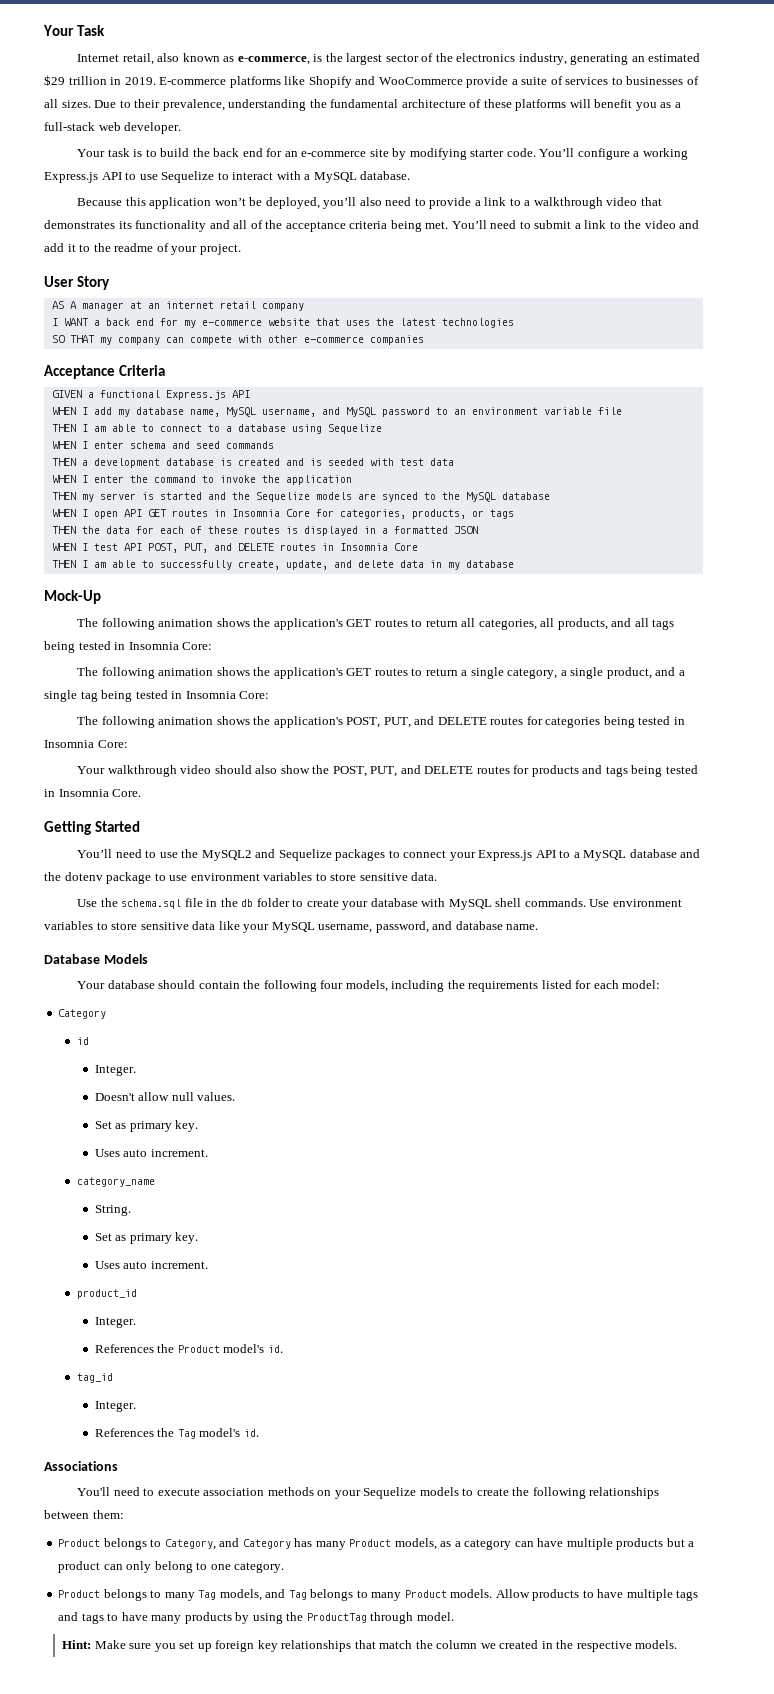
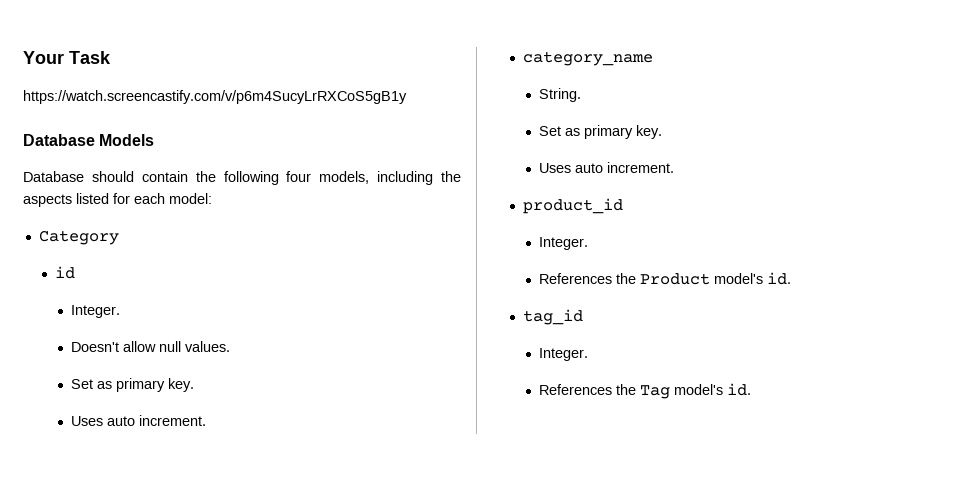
[77,53,701,65] [44,75,699,88] [44,99,681,111] [44,122,182,134] [77,148,688,160] [44,171,411,183] [77,197,662,209] [44,220,700,232] [44,243,241,255] [44,276,111,290] [51,301,304,311] [51,318,514,328] [51,335,424,345] [44,365,166,379] [51,390,250,400] [51,407,622,417] [51,424,382,434] [51,441,274,449] [51,458,454,468] [51,475,352,485] [51,492,550,502] [51,509,514,519] [51,526,478,536] [51,543,418,553] [51,560,514,570] [44,590,101,604] [77,618,675,630] [44,641,213,653] [77,667,685,679] [44,690,270,702] [77,716,685,728] [44,740,128,748] [77,765,698,777] [44,789,142,797] [44,821,141,835] [77,849,701,861] [44,872,438,884] [77,898,682,910] [44,921,539,933] Internet retail, also known as e-commerce, is the largest sector of the electronics industry, generating an estimated $29 trillion in 2019. E-commerce platforms like Shopify and WooCommerce provide a suite of services to businesses of all sizes. Due to their prevalence, understanding the fundamental architecture of these platforms will benefit you as a full-stack web developer. // Your task is to build the back end for an e-commerce site by modifying starter code. You’ll configure a working Express.js API to use Sequelize to interact with a MySQL database. // Because this application won’t be deployed, you’ll also need to provide a link to a walkthrough video that demonstrates its functionality and all of the acceptance criteria being met. You’ll need to submit a link to the video and add it to the readme of your project. // User Story // AS A manager at an internet retail company // I WANT a back end for my e-commerce website that uses the latest technologies // SO THAT my company can compete with other e-commerce companies // Acceptance Criteria // GIVEN a functional Express.js API // WHEN I add my database name, MySQL username, and MySQL password to an environment variable file // THEN I am able to connect to a database using Sequelize // WHEN I enter schema and seed commands // THEN a development database is created and is seeded with test data // WHEN I enter the command to invoke the application // THEN my server is started and the Sequelize models are synced to the MySQL database // WHEN I open API GET routes in Insomnia Core for categories, products, or tags // THEN the data for each of these routes is displayed in a formatted JSON // WHEN I test API POST, PUT, and DELETE routes in Insomnia Core // THEN I am able to successfully create, update, and delete data in my database // Mock-Up // The following animation shows the application's GET routes to return all categories, all products, and all tags being tested in Insomnia Core: // The following animation shows the application's GET routes to return a single category, a single product, and a single tag being tested in Insomnia Core: // The following animation shows the application's POST, PUT, and DELETE routes for categories being tested in Insomnia Core: // Your walkthrough video should also show the POST, PUT, and DELETE routes for products and tags being tested in Insomnia Core. // Getting Started // You’ll need to use the MySQL2 and Sequelize packages to connect your Express.js API to a MySQL database and the dotenv package to use environment variables to store sensitive data. // Use the schema.sql file in the db folder to create your database with MySQL shell commands. Use environment variables to store sensitive data like your MySQL username, password, and database name. -> [23,90,407,104] https://watch.screencastify.com/v/p6m4SucyLrRXCoS5gB1y
[77,980,155,989] Your database -> [23,171,84,182] Database
[468,981,539,992] requirements -> [23,194,72,207] aspects
[44,1461,118,1471] [77,1487,660,1499] [44,1510,124,1519] [58,1538,695,1550] [58,1561,285,1573] [58,1589,699,1601] [58,1612,454,1624] [62,1640,678,1652] // Associations // You'll need to execute association methods on your Sequelize models to create the following relationships between them: // Product belongs to Category, and Category has many Product models, as a category can have multiple products but a product can only belong to one category. // Product belongs to many Tag models, and Tag belongs to many Product models. Allow products to have multiple tags and tags to have many products by using the ProductTag through model. // Hint: Make sure you set up foreign key relationships that match the column we created in the respective models. -> (752, 389) none

